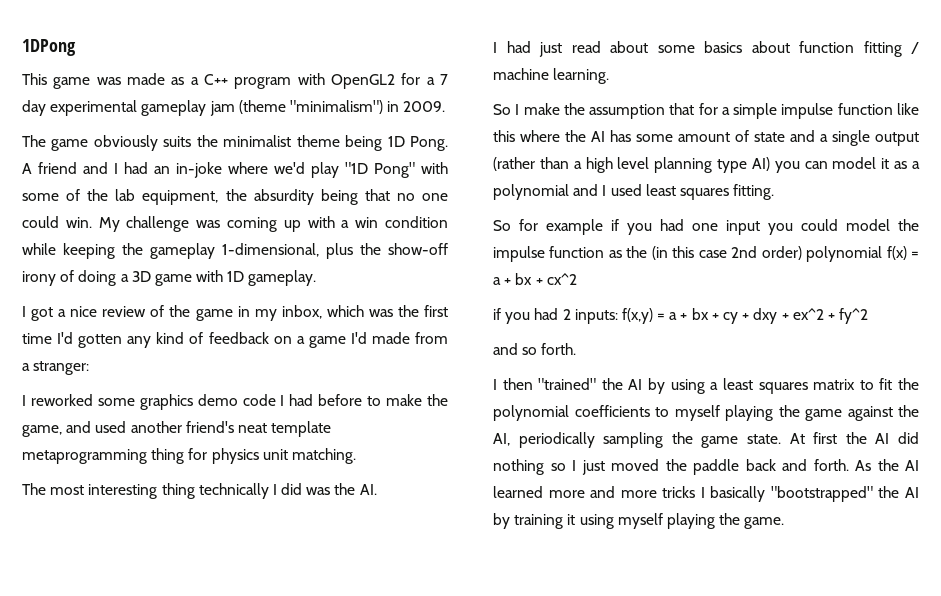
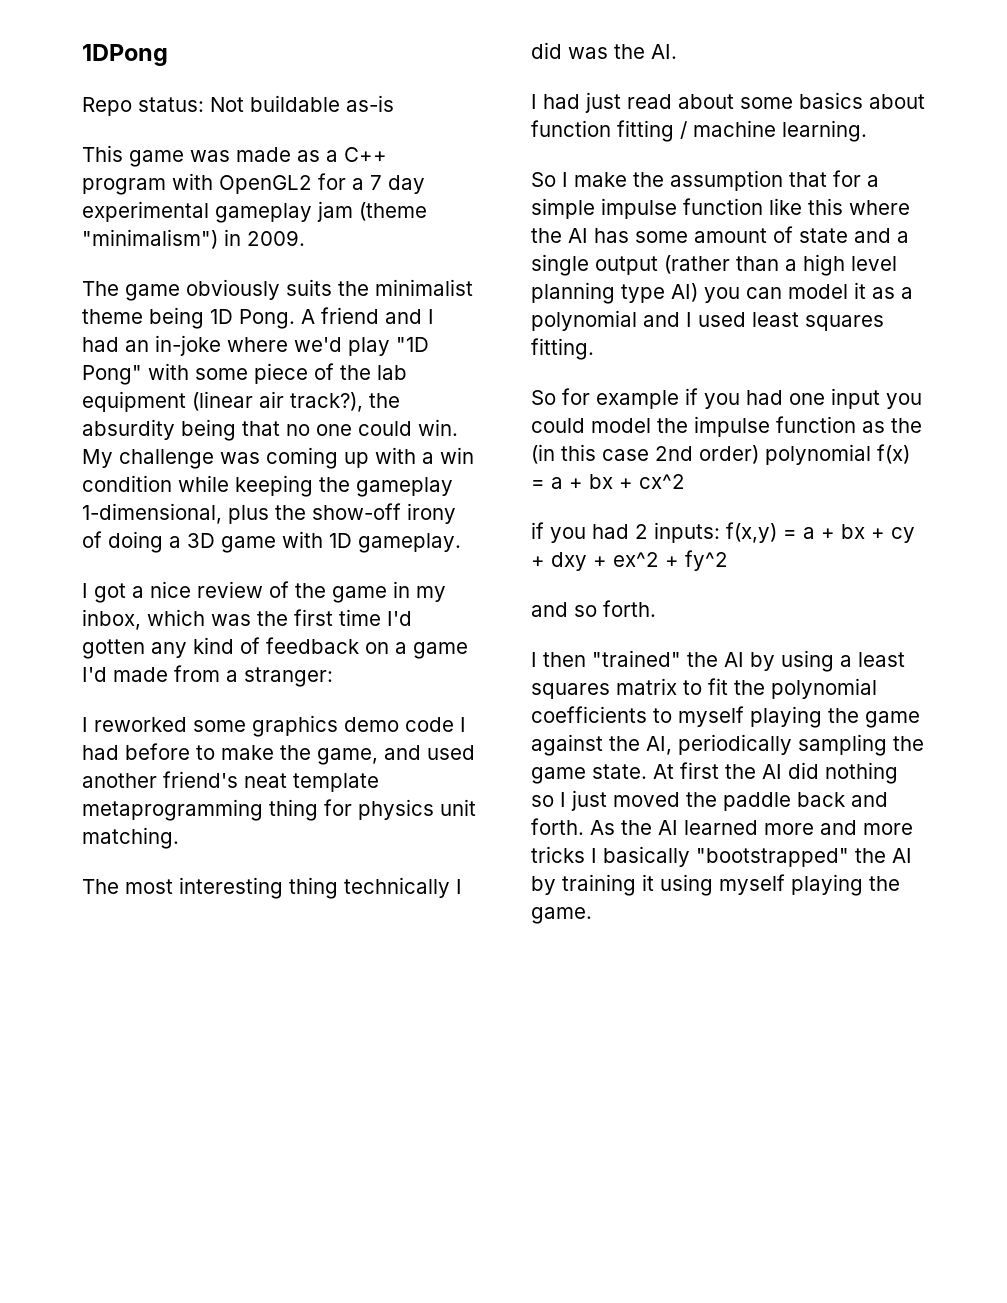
(76, 47) none -> [82,95,394,116] // Repo status: Not buildable as-is
(59, 197) none -> [254,363,308,384] piece
[142,190,219,205] equipment, -> [82,391,363,412] equipment (linear air track?),

